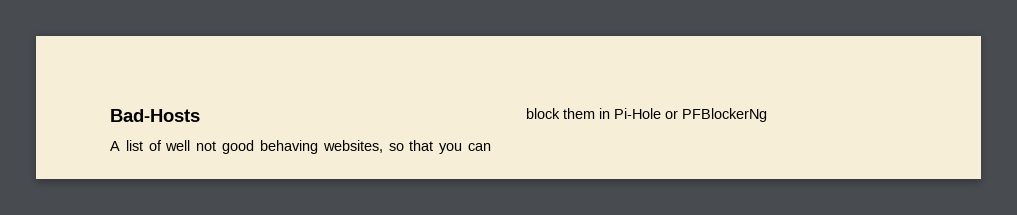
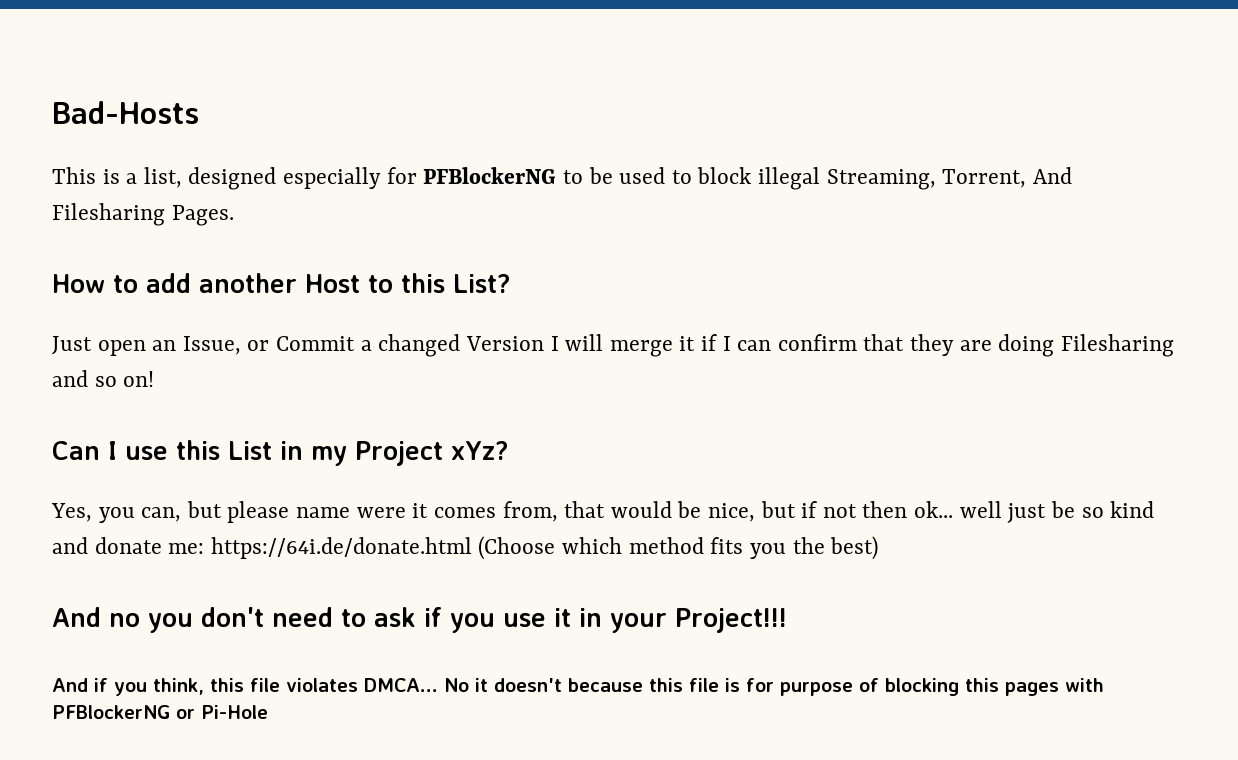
[110,140,491,154] [526,108,767,122] A list of well not good behaving websites, so that you can block them in Pi-Hole or PFBlockerNg -> [52,167,1072,190] [52,203,234,226] [52,273,511,293] [52,334,1174,357] [52,370,155,387] [52,440,509,466] [51,501,1155,523] [52,536,879,560] [52,607,787,633] [52,678,1104,696] [52,705,268,719] This is a list, designed especially for PFBlockerNG to be used to block illegal Streaming, Torrent, And Filesharing Pages. // How to add another Host to this List? // Just open an Issue, or Commit a changed Version I will merge it if I can confirm that they are doing Filesharing and so on! // Can I use this List in my Project xYz? // Yes, you can, but please name were it comes from, that would be nice, but if not then ok... well just be so kind and donate me: https://64i.de/donate.html (Choose which method fits you the best) // And no you don't need to ask if you use it in your Project!!! // And if you think, this file violates DMCA... No it doesn't because this file is for purpose of blocking this pages with PFBlockerNG or Pi-Hole

